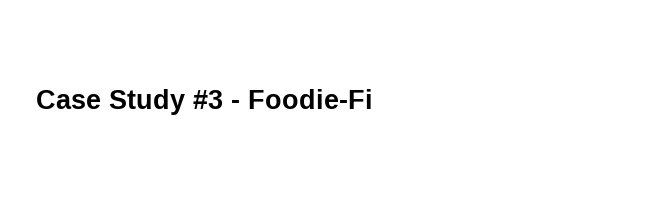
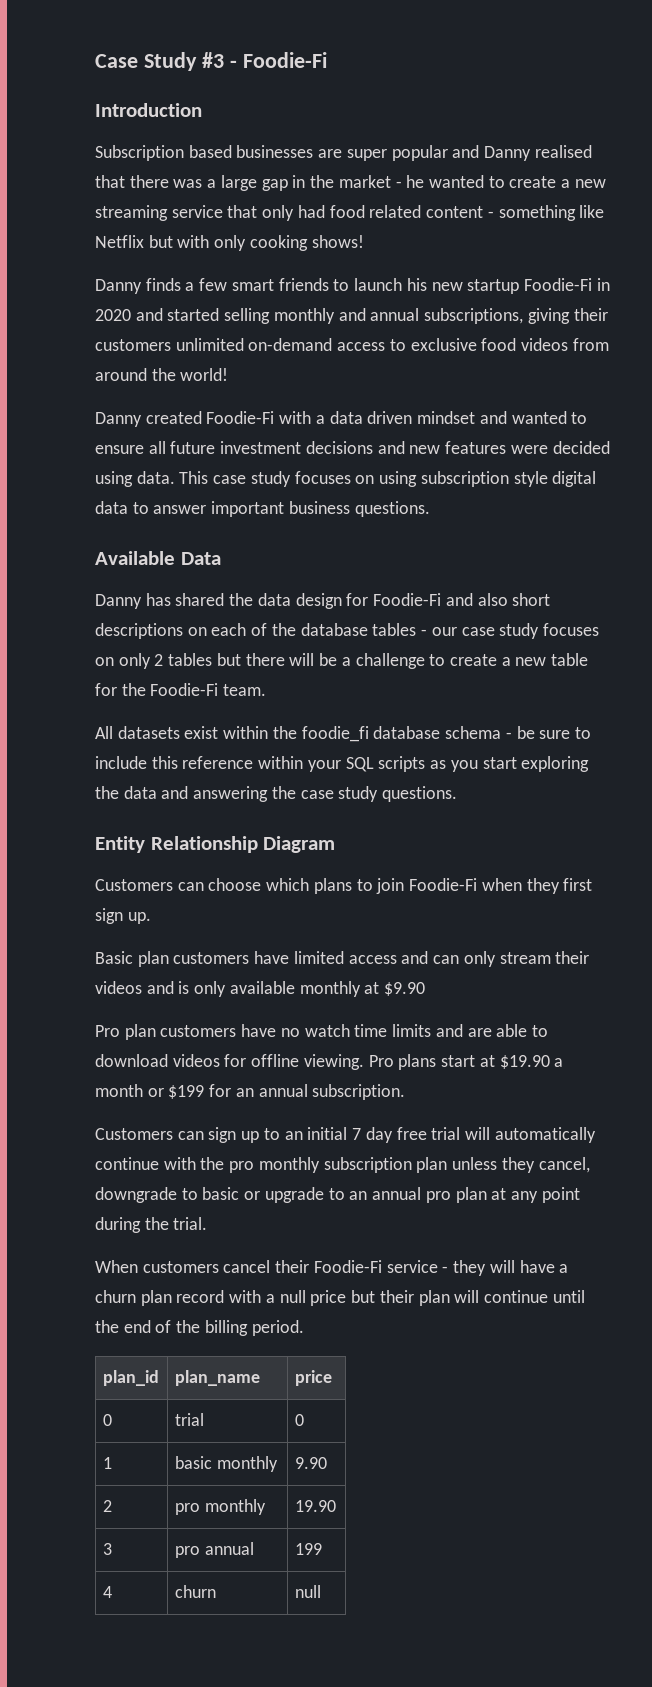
(373, 99) none -> [95,103,202,117] [95,145,592,161] [95,175,606,191] [95,205,605,221] [95,235,364,251] [95,278,610,294] [95,308,608,324] [95,338,609,351] [95,368,229,381] [95,411,588,427] [95,441,610,454] [95,471,597,487] [95,501,430,517] [95,551,221,565] [95,593,551,609] [95,623,599,639] [95,653,589,669] [95,683,267,696] [95,726,591,742] [95,756,590,772] [95,786,458,802] [95,836,336,853] [95,878,593,894] [95,908,151,924] [95,951,590,967] [95,981,426,997] [95,1024,548,1040] [95,1054,564,1070] [95,1084,406,1100] [95,1127,596,1143] [95,1157,590,1173] [95,1187,580,1203] [95,1217,208,1233] [95,1260,569,1276] [95,1290,585,1306] [95,1320,304,1336] [102,1370,159,1386] [174,1370,260,1386] [294,1370,332,1386] [102,1414,112,1426] [174,1413,204,1426] [294,1414,304,1426] [102,1457,112,1469] [174,1456,278,1472] [294,1457,327,1469] [102,1500,112,1512] [174,1499,266,1515] [294,1500,336,1512] [102,1543,112,1555] [174,1542,254,1558] [294,1543,322,1555] [102,1586,112,1598] [174,1585,216,1598] [294,1585,321,1598] // Introduction // Subscription based businesses are super popular and Danny realised that there was a large gap in the market - he wanted to create a new streaming service that only had food related content - something like Netflix but with only cooking shows! // Danny finds a few smart friends to launch his new startup Foodie-Fi in 2020 and started selling monthly and annual subscriptions, giving their customers unlimited on-demand access to exclusive food videos from around the world! // Danny created Foodie-Fi with a data driven mindset and wanted to ensure all future investment decisions and new features were decided using data. This case study focuses on using subscription style digital data to answer important business questions. // Available Data // Danny has shared the data design for Foodie-Fi and also short descriptions on each of the database tables - our case study focuses on only 2 tables but there will be a challenge to create a new table for the Foodie-Fi team. // All datasets exist within the foodie_fi database schema - be sure to include this reference within your SQL scripts as you start exploring the data and answering the case study questions. // Entity Relationship Diagram // Customers can choose which plans to join Foodie-Fi when they first sign up. // Basic plan customers have limited access and can only stream their videos and is only available monthly at $9.90 // Pro plan customers have no watch time limits and are able to download videos for offline viewing. Pro plans start at $19.90 a month or $199 for an annual subscription. // Customers can sign up to an initial 7 day free trial will automatically continue with the pro monthly subscription plan unless they cancel, downgrade to basic or upgrade to an annual pro plan at any point during the trial. // When customers cancel their Foodie-Fi service - they will have a churn plan record with a null price but their plan will continue until the end of the billing period. // plan_id | plan_name | price // 0 | trial | 0 // 1 | basic monthly | 9.90 // 2 | pro monthly | 19.90 // 3 | pro annual | 199 // 4 | churn | null

